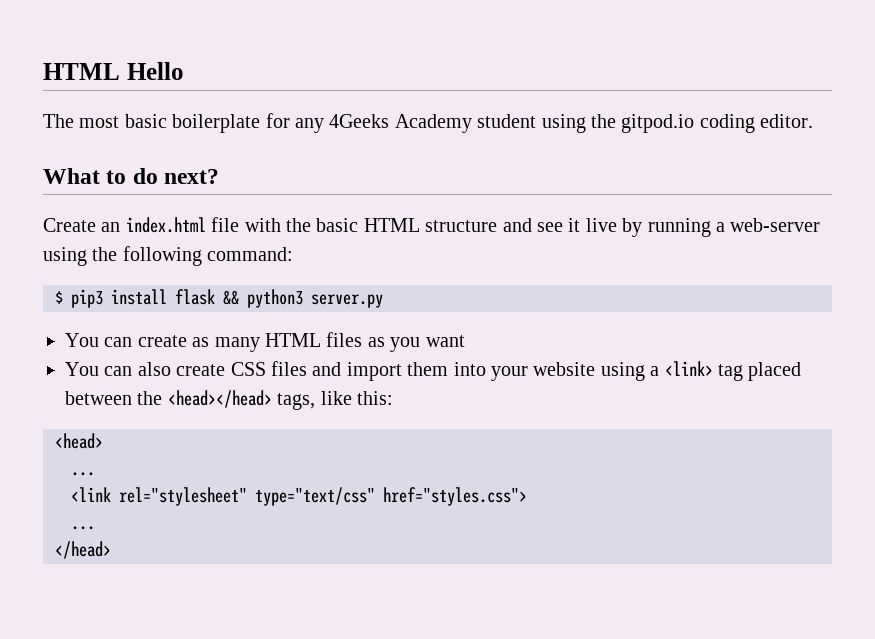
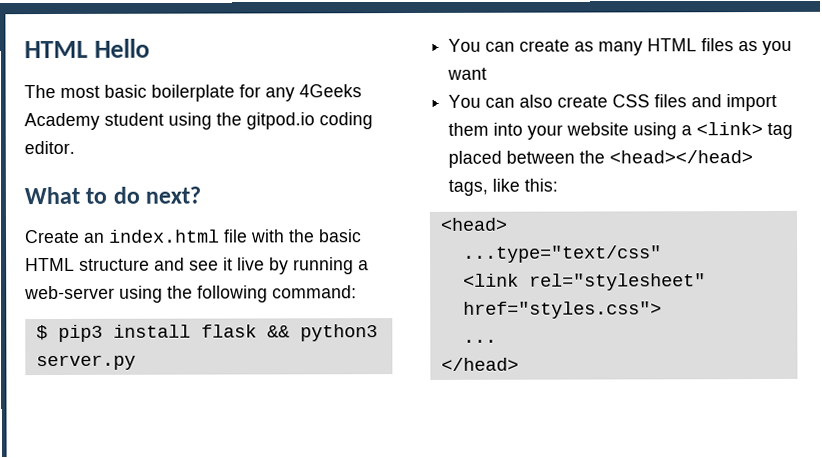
[71,472,95,476] ... -> [462,245,662,263] ...type="text/css"
[255,487,375,506] type="text/css" -> (706, 282) none

